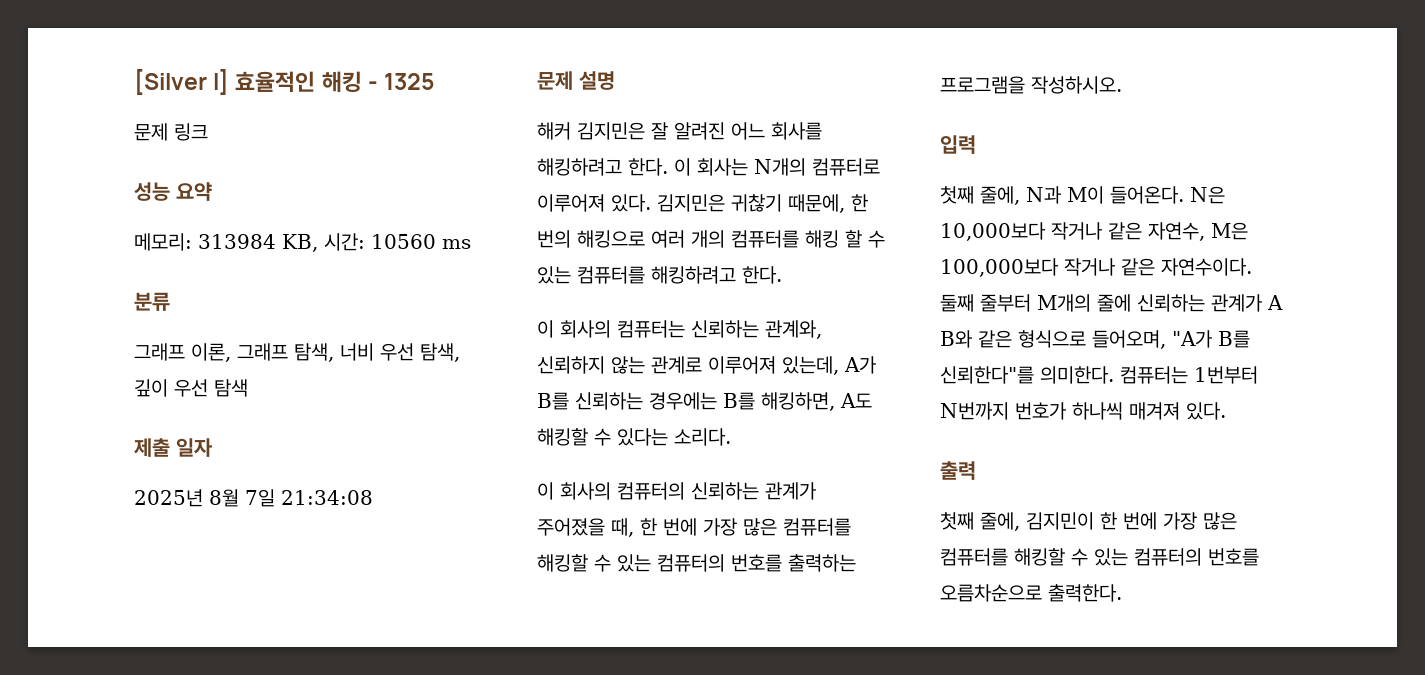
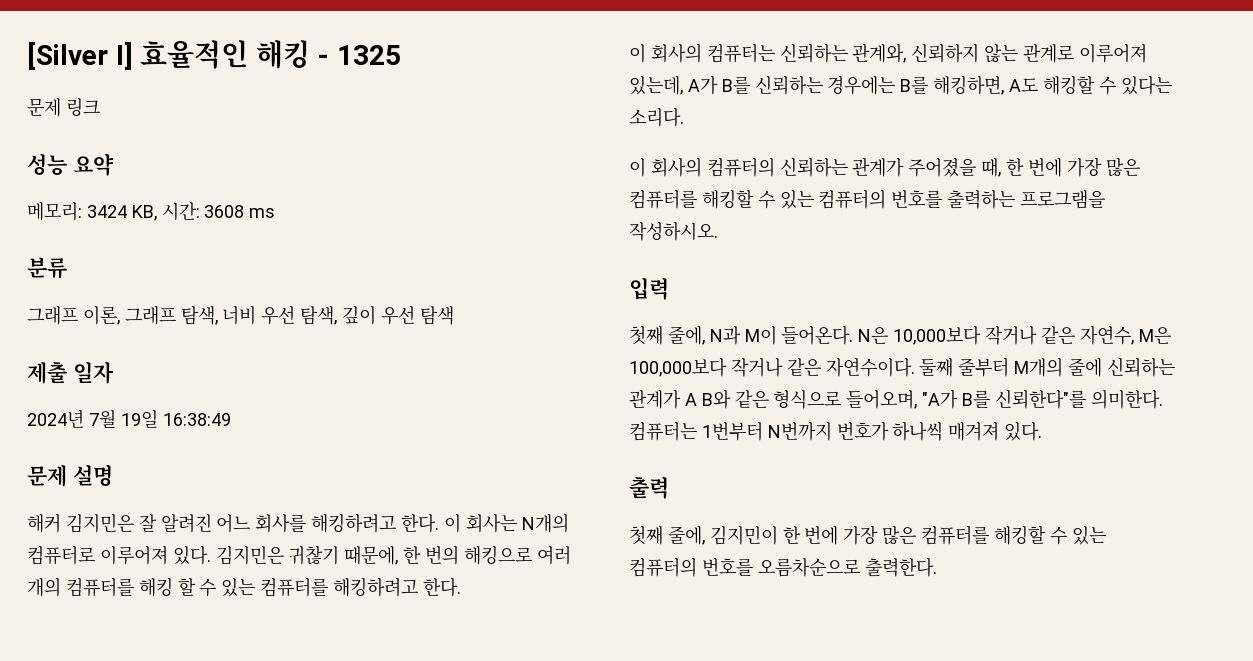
[198,234,276,249] 313984 -> [86,205,127,218] 3424
[371,234,436,249] 10560 -> [204,205,245,218] 3608
[134,489,373,507] 2025년 8월 7일 21:34:08 -> [27,409,231,428] 2024년 7월 19일 16:38:49

